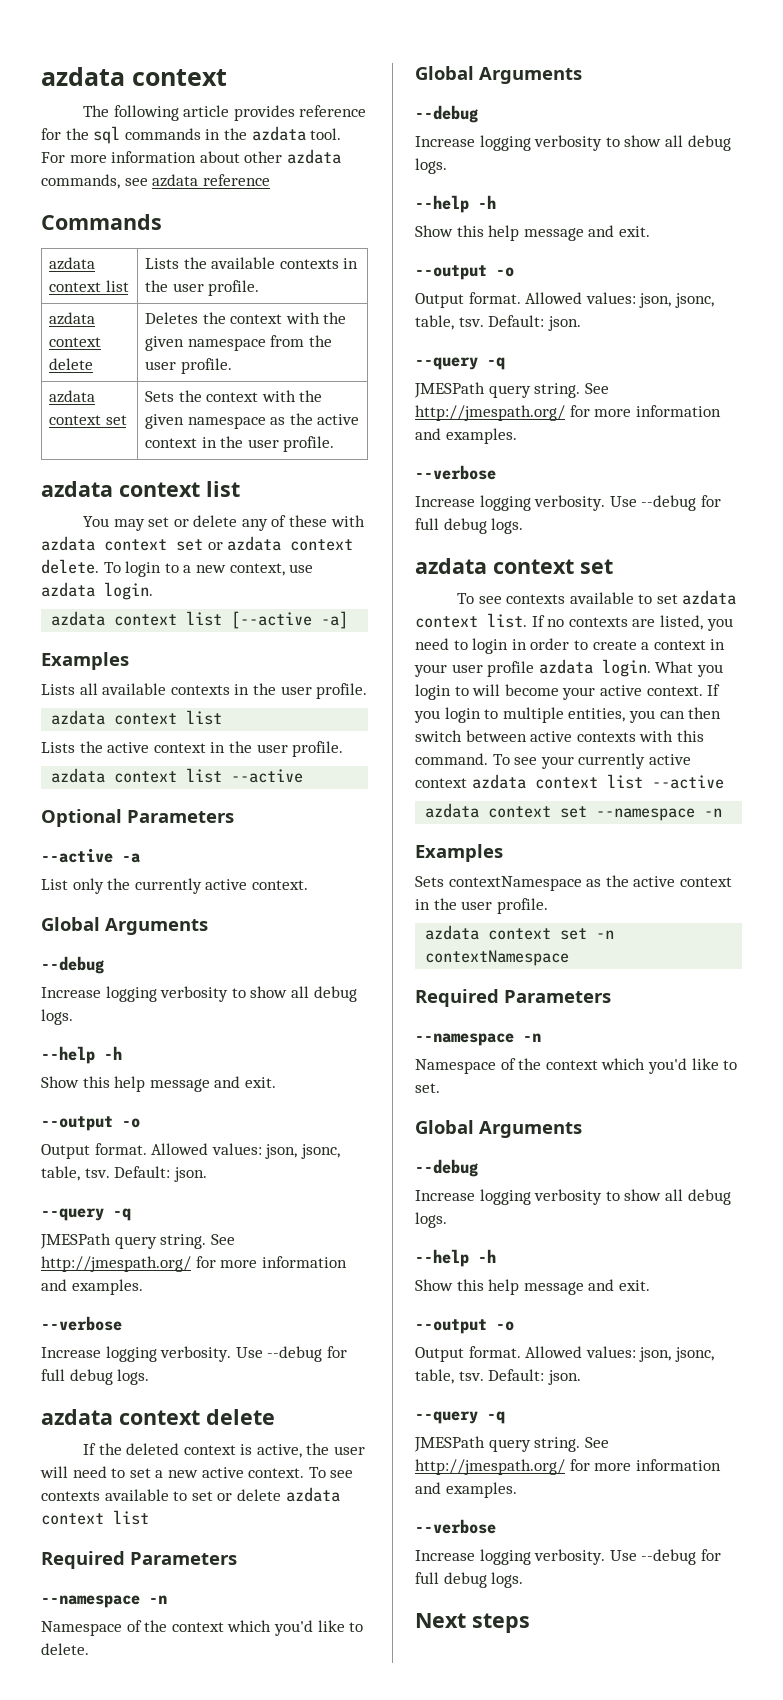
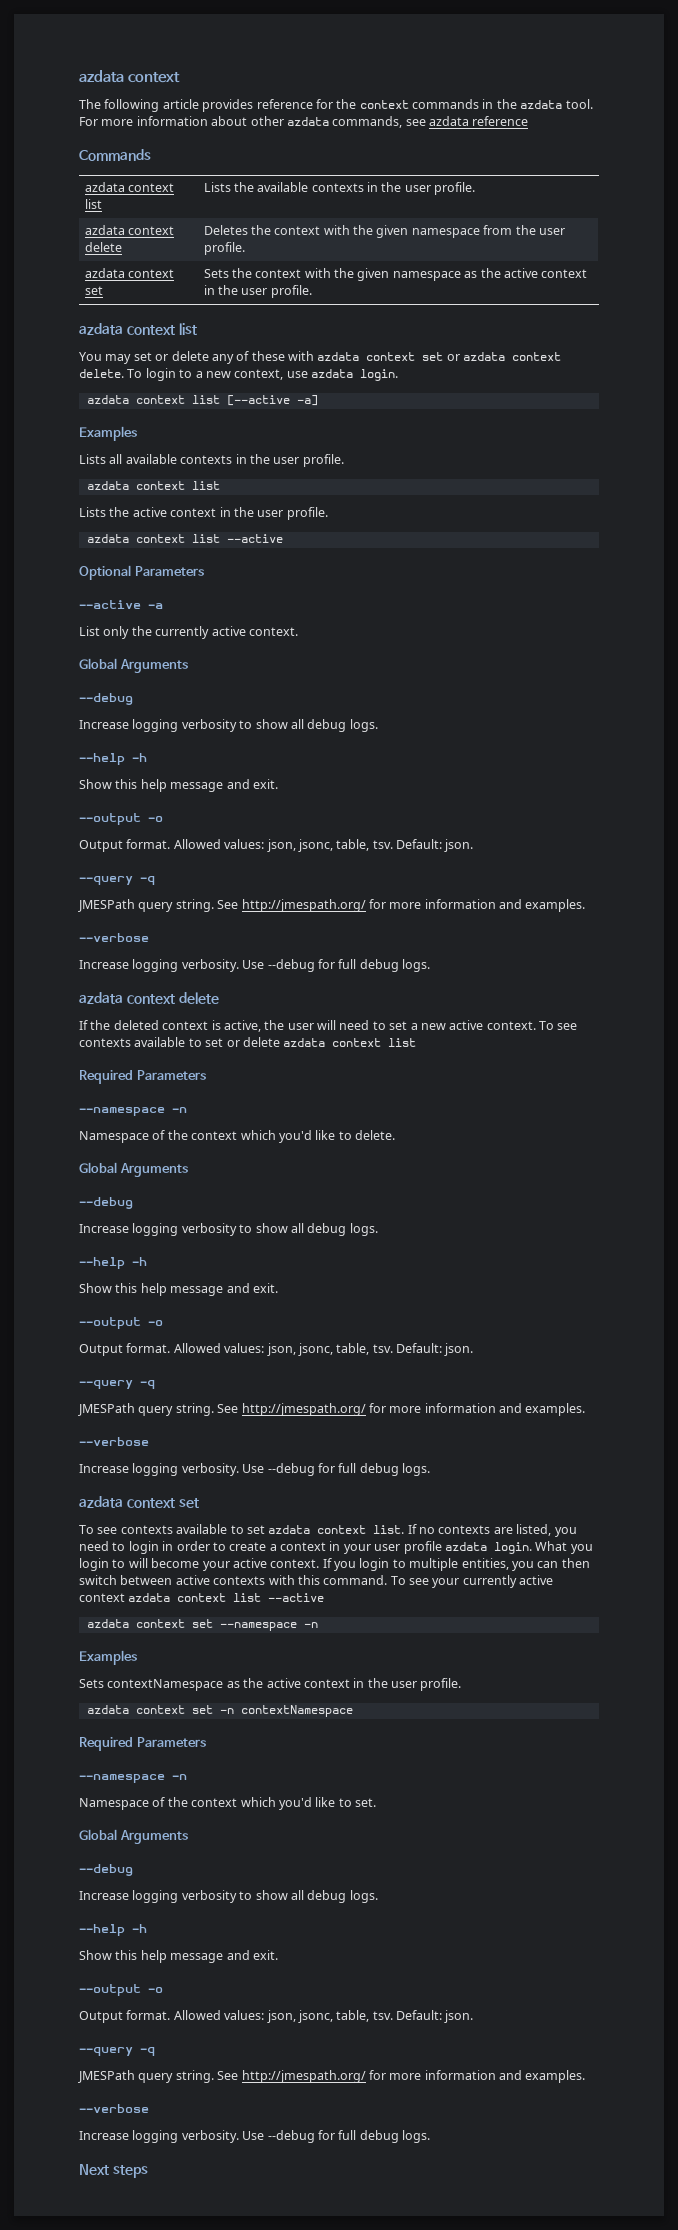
[93,126,121,144] sql -> [359,100,409,109] context

